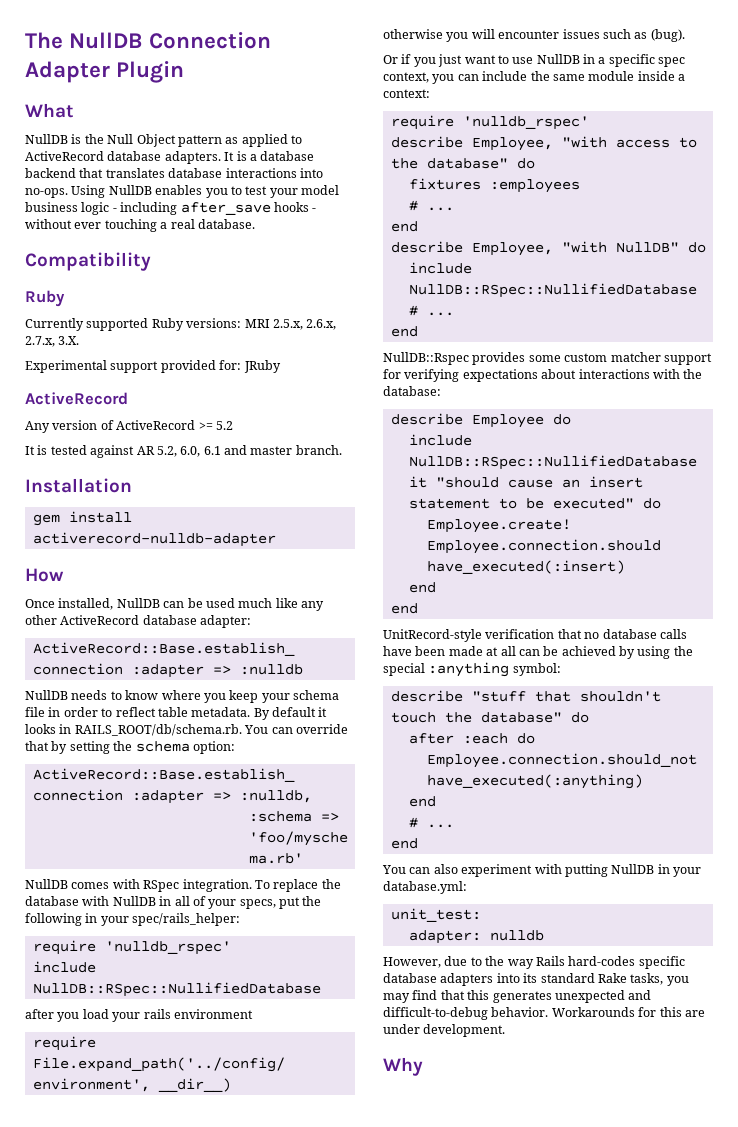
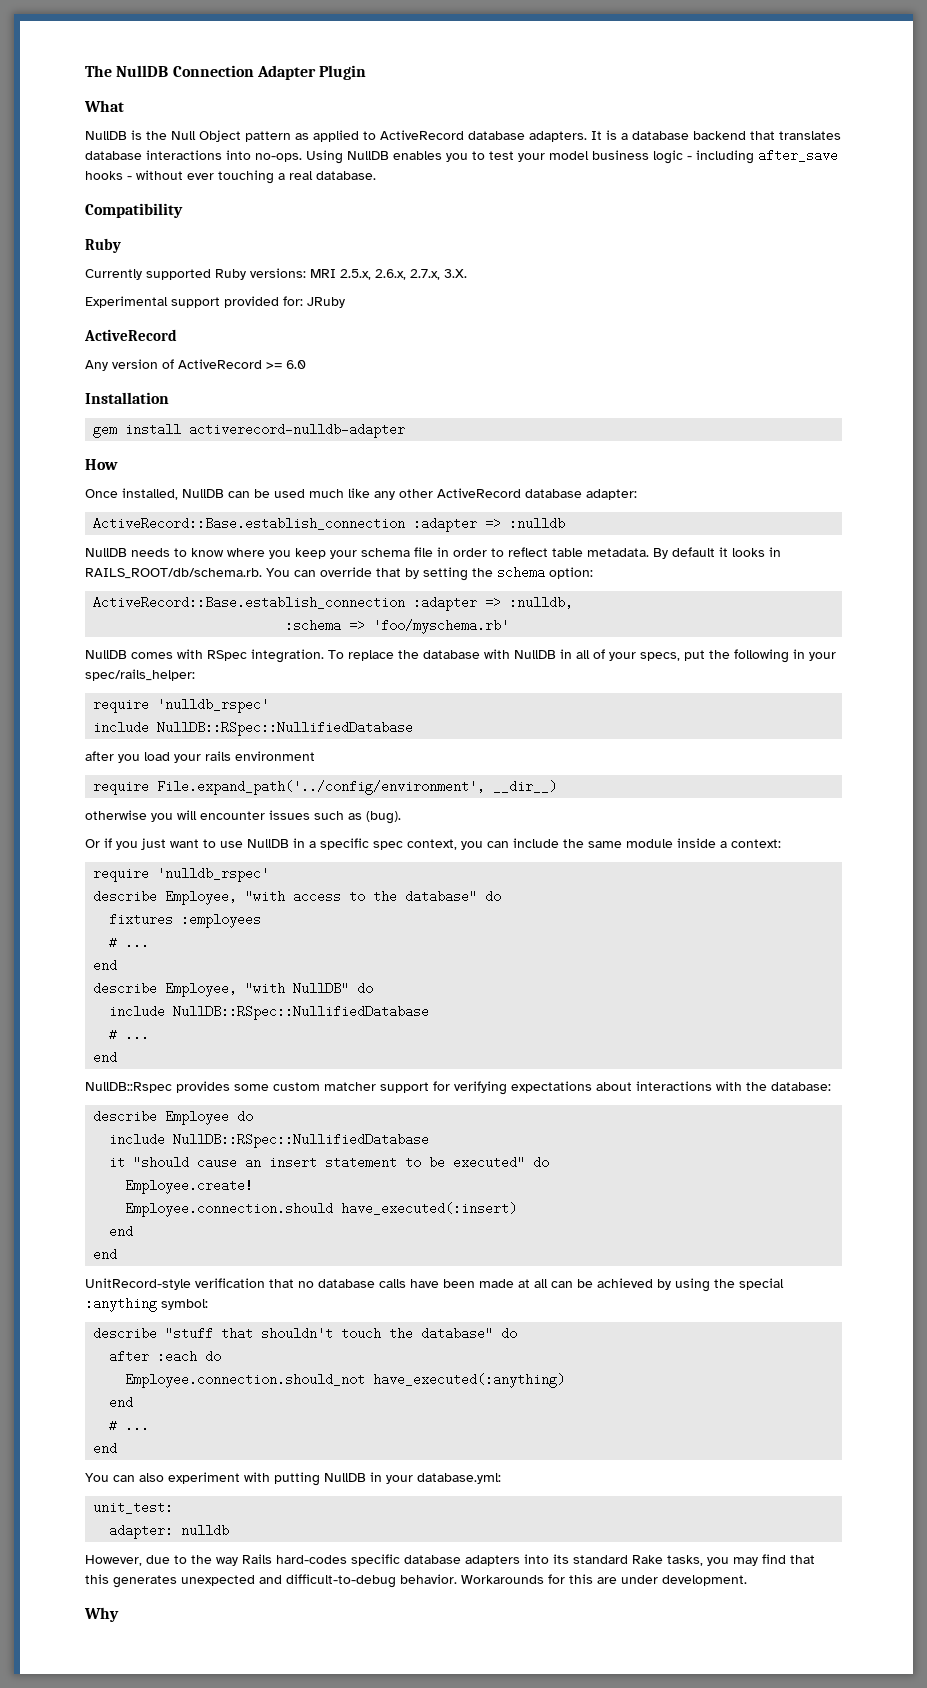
[215,421,233,430] [25,445,342,458] 5.2 // It is tested against AR 5.2, 6.0, 6.1 and master branch. -> [286,360,306,369] 6.0

